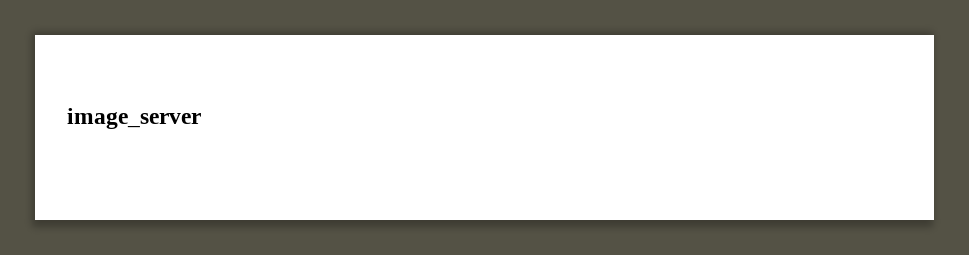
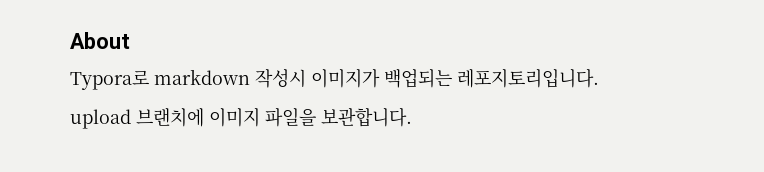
[67,108,201,129] image_server -> [70,32,130,49] [70,68,599,90] [70,107,412,129] About // Typora로 markdown 작성시 이미지가 백업되는 레포지토리입니다. // upload 브랜치에 이미지 파일을 보관합니다.

